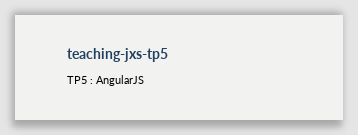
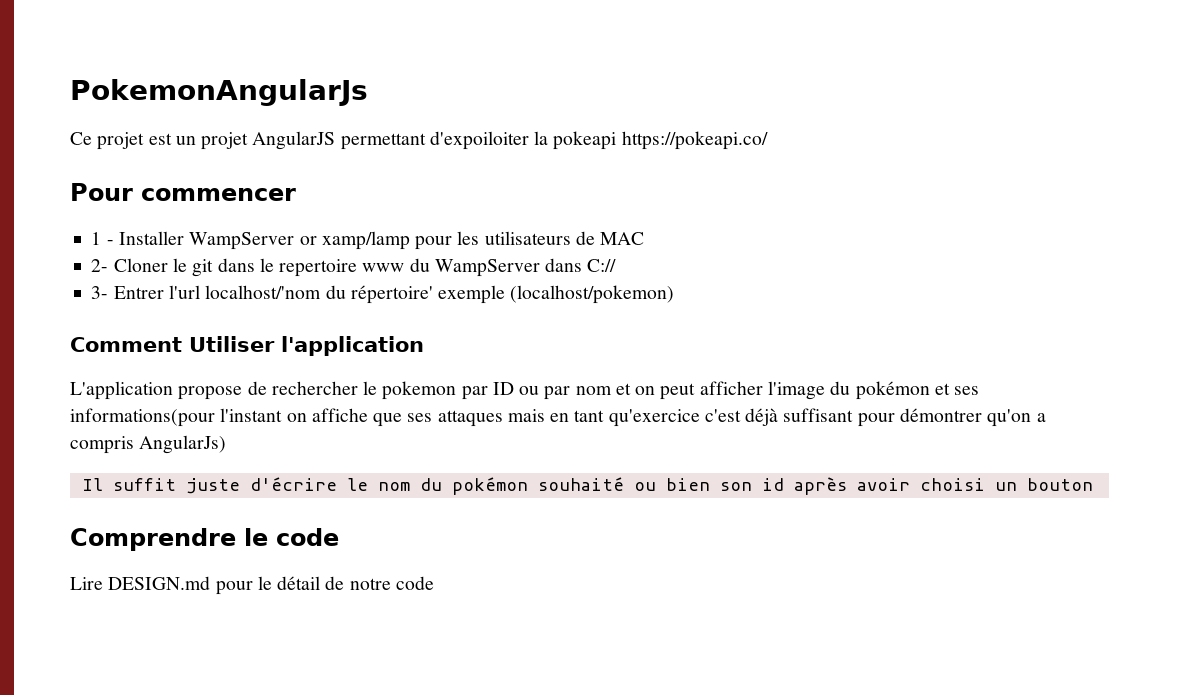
[67,48,168,62] [67,75,144,86] teaching-jxs-tp5 // TP5 : AngularJS -> [70,79,368,106] [70,131,768,150] [70,183,296,201] [91,231,645,250] [91,258,617,277] [91,285,675,304] [70,336,424,356] [70,381,980,400] [70,408,1046,427] [70,435,227,454] [81,477,1093,495] [70,528,339,551] [70,576,434,595] PokemonAngularJs // Ce projet est un projet AngularJS permettant d'expoiloiter la pokeapi https://pokeapi.co/ // Pour commencer // 1 - Installer WampServer or xamp/lamp pour les utilisateurs de MAC // 2- Cloner le git dans le repertoire www du WampServer dans C:// // 3- Entrer l'url localhost/'nom du répertoire' exemple (localhost/pokemon) // Comment Utiliser l'application // L'application propose de rechercher le pokemon par ID ou par nom et on peut afficher l'image du pokémon et ses informations(pour l'instant on affiche que ses attaques mais en tant qu'exercice c'est déjà suffisant pour démontrer qu'on a compris AngularJs) // Il suffit juste d'écrire le nom du pokémon souhaité ou bien son id après avoir choisi un bouton // Comprendre le code // Lire DESIGN.md pour le détail de notre code

